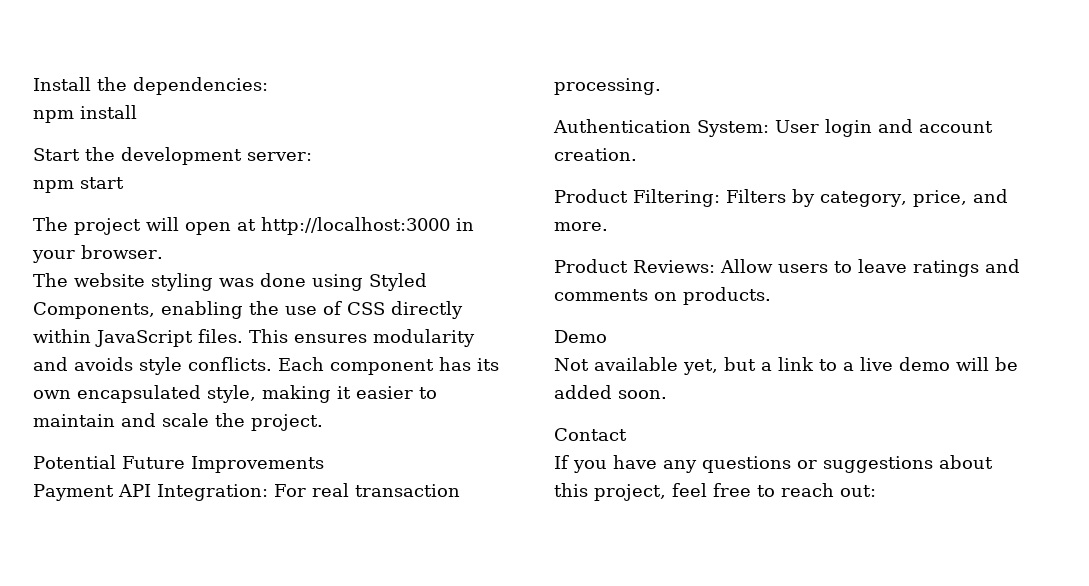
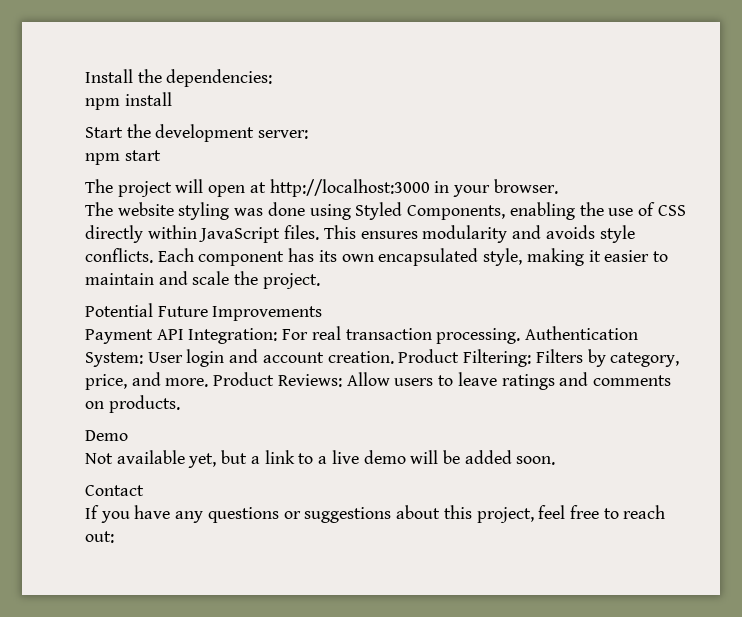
(661, 86) // -> (521, 336) none
(637, 154) // -> (394, 357) none
(608, 226) // -> (209, 382) none

